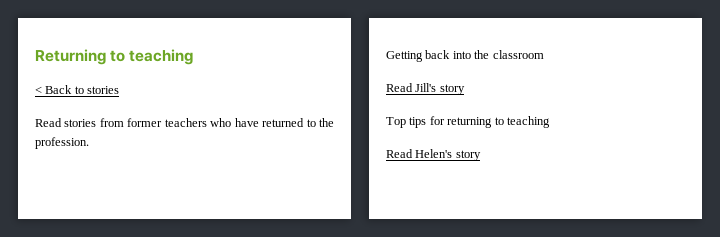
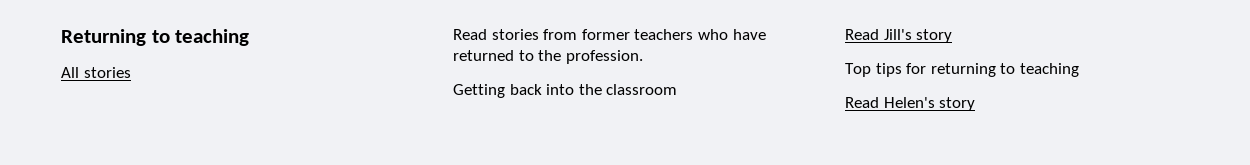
[35,85,84,94] < Back to -> [61,67,79,78] All

